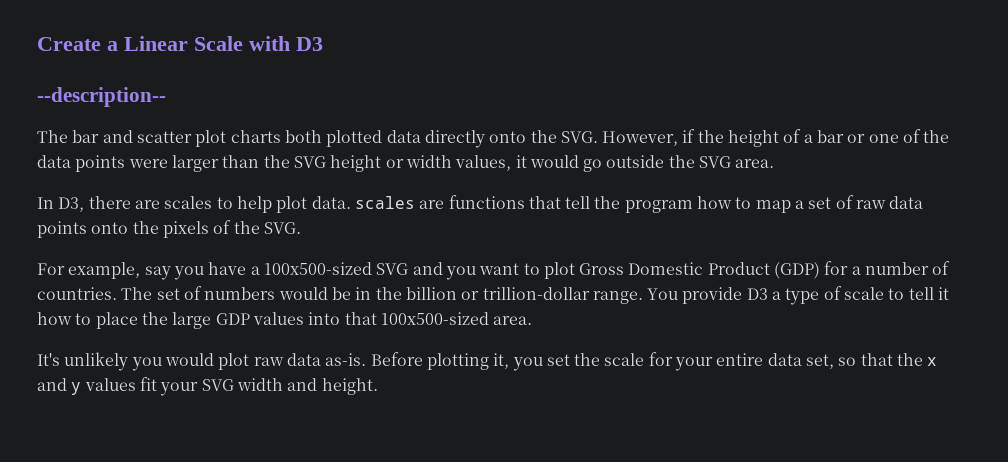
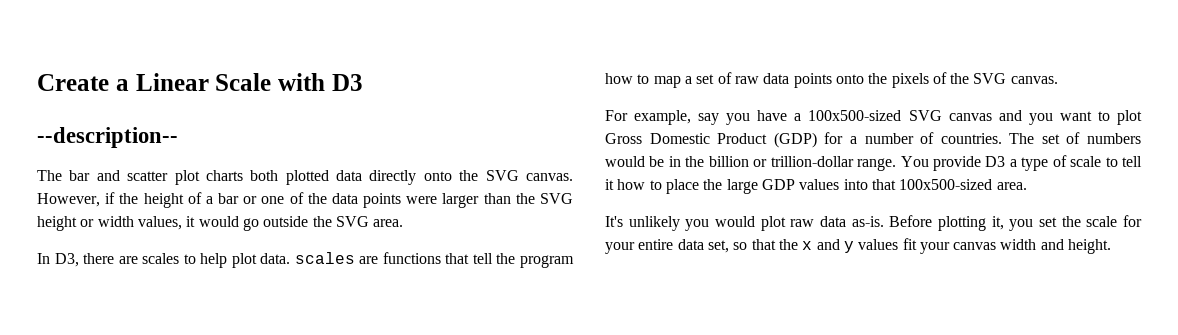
[560,131,598,143] SVG. -> [485,170,573,181] SVG canvas.
[263,222,301,234] SVG. -> [973,73,1058,84] SVG canvas.
(409, 269) none -> [948,113,992,121] canvas
[201,379,234,391] SVG -> [953,242,997,250] canvas

